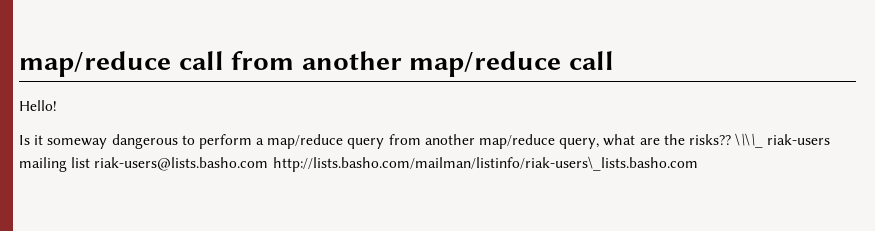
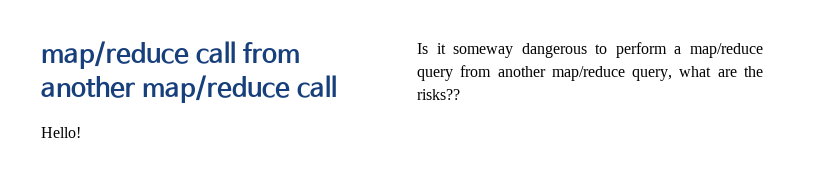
[735,133,831,148] [19,156,698,172] \\\\_ riak-users mailing list riak-users@lists.basho.com http://lists.basho.com/mailman/listinfo/riak-users\_lists.basho.com -> (460, 94) none

